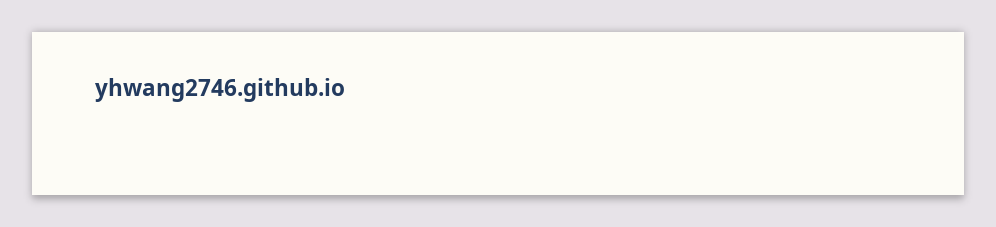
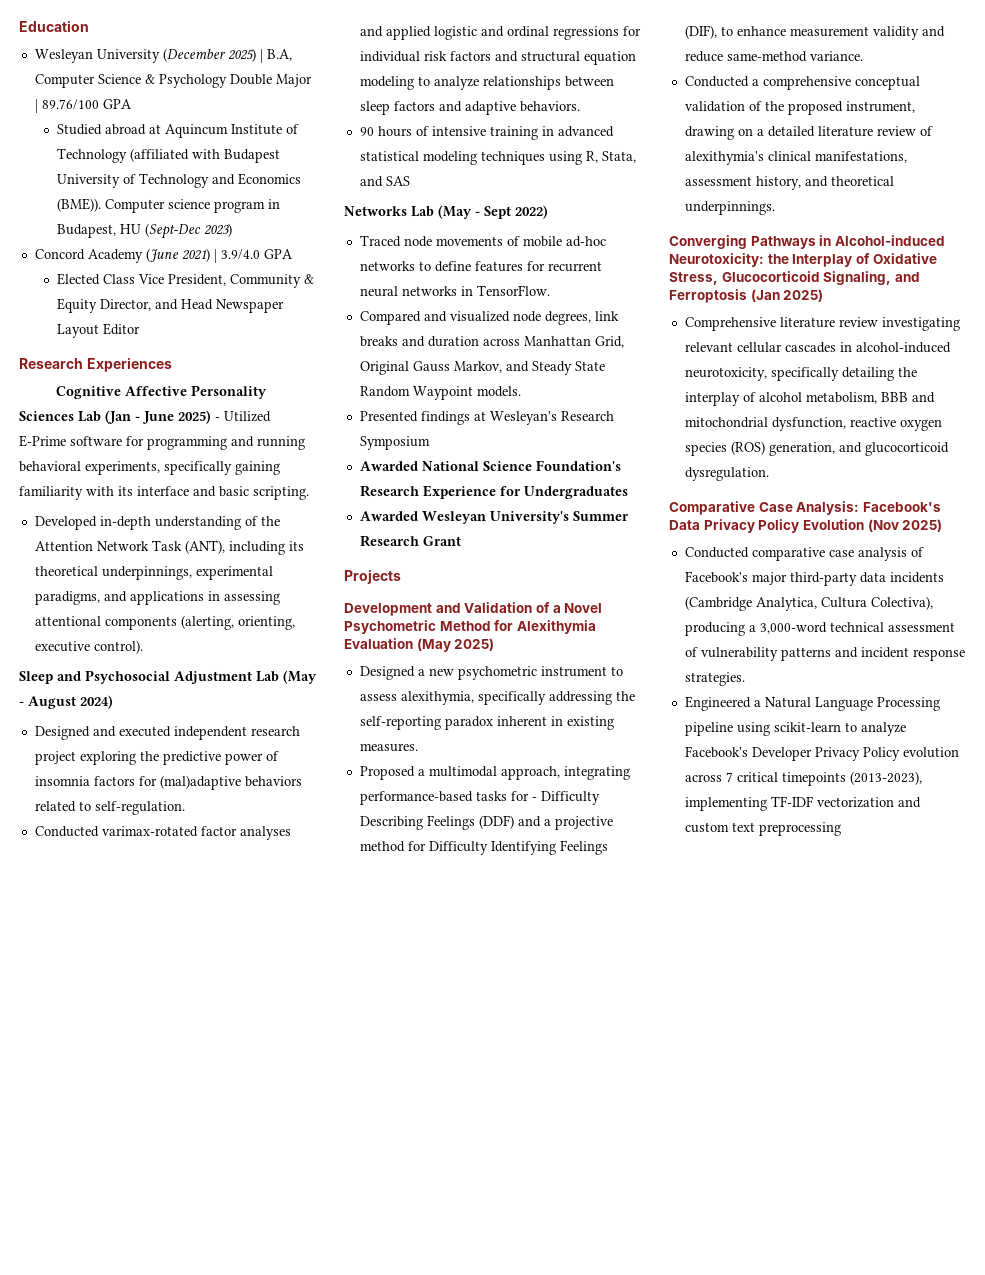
[95,78,345,102] yhwang2746.github.io -> [19,20,89,32] [34,48,292,63] [34,74,312,88] [34,99,132,113] [57,124,300,138] [57,148,281,163] [57,173,302,188] [57,198,281,213] [57,223,233,239] [34,248,293,263] [57,273,315,288] [57,298,285,313] [57,323,141,338] [19,357,172,372] [56,385,268,399] [19,410,271,424] [19,435,305,450] [19,461,280,475] [19,486,309,500] [34,516,280,530] [34,540,304,555] [34,566,273,580] [34,591,280,605] [34,615,295,630] [34,640,143,654] [19,670,317,684] [19,695,113,709] [34,726,300,740] [34,751,279,765] [34,775,302,790] [34,801,185,815] [34,826,291,840] [359,26,641,40] [359,51,636,65] [359,76,614,90] [359,101,580,115] [359,126,614,140] [359,151,636,165] [359,176,410,187] [344,205,548,219] [359,235,606,247] [359,261,602,272] [359,285,550,297] [359,311,619,325] [359,336,624,348] [359,361,605,375] [359,386,521,400] [359,411,614,425] [359,436,430,450] [359,460,621,471] [359,485,628,499] [359,511,629,524] [359,535,461,547] [344,569,401,584] [344,602,603,616] [344,620,596,634] [344,638,495,652] [359,666,623,680] [359,691,635,705] [359,716,614,730] [359,743,418,752] [359,766,630,780] [359,791,600,805] [359,815,613,830] [359,840,608,855] [684,25,945,40] [684,51,863,62] [684,76,920,90] [684,101,915,115] [684,126,933,140] [684,151,907,165] [684,176,894,190] [684,201,775,215] [669,235,945,249] [669,253,937,267] [669,271,920,285] [669,289,824,303] [684,317,960,331] [684,342,951,353] [684,367,917,381] [684,392,935,406] [684,417,942,431] [684,441,949,456] [684,467,769,481] [669,501,941,515] [669,519,943,533] [684,547,924,561] [684,571,944,586] [684,596,933,611] [684,622,955,636] [684,647,965,661] [684,672,745,686] [684,696,940,711] [684,722,906,736] [684,746,959,761] [684,771,922,786] [684,796,921,811] [684,822,841,836] Education // Wesleyan University (December 2025) | B.A, Computer Science & Psychology Double Major | 89.76/100 GPA // Studied abroad at Aquincum Institute of Technology (affiliated with Budapest University of Technology and Economics (BME)). Computer science program in Budapest, HU (Sept-Dec 2023) // Concord Academy (June 2021) | 3.9/4.0 GPA // Elected Class Vice President, Community & Equity Director, and Head Newspaper Layout Editor // Research Experiences // Cognitive Affective Personality Sciences Lab (Jan - June 2025) - Utilized E-Prime software for programming and running behavioral experiments, specifically gaining familiarity with its interface and basic scripting. // Developed in-depth understanding of the Attention Network Task (ANT), including its theoretical underpinnings, experimental paradigms, and applications in assessing attentional components (alerting, orienting, executive control). // Sleep and Psychosocial Adjustment Lab (May - August 2024) // Designed and executed independent research project exploring the predictive power of insomnia factors for (mal)adaptive behaviors related to self-regulation. // Conducted varimax-rotated factor analyses and applied logistic and ordinal regressions for individual risk factors and structural equation modeling to analyze relationships between sleep factors and adaptive behaviors. // 90 hours of intensive training in advanced statistical modeling techniques using R, Stata, and SAS // Networks Lab (May - Sept 2022) // Traced node movements of mobile ad-hoc networks to define features for recurrent neural networks in TensorFlow. // Compared and visualized node degrees, link breaks and duration across Manhattan Grid, Original Gauss Markov, and Steady State Random Waypoint models. // Presented findings at Wesleyan's Research Symposium // Awarded National Science Foundation's Research Experience for Undergraduates // Awarded Wesleyan University's Summer Research Grant // Projects // Development and Validation of a Novel Psychometric Method for Alexithymia Evaluation (May 2025) // Designed a new psychometric instrument to assess alexithymia, specifically addressing the self-reporting paradox inherent in existing measures. // Proposed a multimodal approach, integrating performance-based tasks for - Difficulty Describing Feelings (DDF) and a projective method for Difficulty Identifying Feelings (DIF), to enhance measurement validity and reduce same-method variance. // Conducted a comprehensive conceptual validation of the proposed instrument, drawing on a detailed literature review of alexithymia's clinical manifestations, assessment history, and theoretical underpinnings. // Converging Pathways in Alcohol-induced Neurotoxicity: the Interplay of Oxidative Stress, Glucocorticoid Signaling, and Ferroptosis (Jan 2025) // Comprehensive literature review investigating relevant cellular cascades in alcohol-induced neurotoxicity, specifically detailing the interplay of alcohol metabolism, BBB and mitochondrial dysfunction, reactive oxygen species (ROS) generation, and glucocorticoid dysregulation. // Comparative Case Analysis: Facebook's Data Privacy Policy Evolution (Nov 2025) // Conducted comparative case analysis of Facebook's major third-party data incidents (Cambridge Analytica, Cultura Colectiva), producing a 3,000-word technical assessment of vulnerability patterns and incident response strategies. // Engineered a Natural Language Processing pipeline using scikit-learn to analyze Facebook's Developer Privacy Policy evolution across 7 critical timepoints (2013-2023), implementing TF-IDF vectorization and custom text preprocessing

